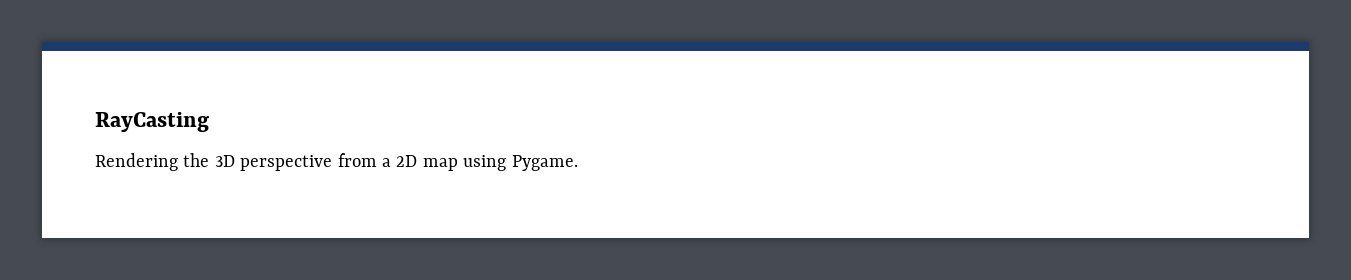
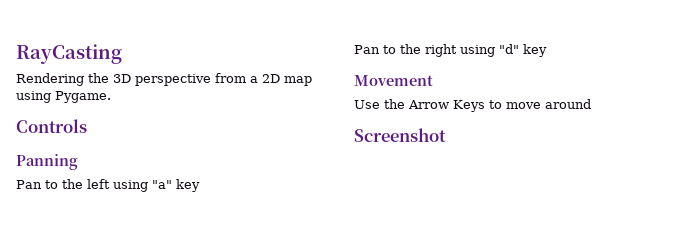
(578, 163) none -> [16,119,87,133] [16,154,78,170] [16,179,200,192] [354,44,547,57] [354,75,433,86] [354,99,591,112] [354,128,446,142] // Controls // Panning // Pan to the left using "a" key // Pan to the right using "d" key // Movement // Use the Arrow Keys to move around // Screenshot

